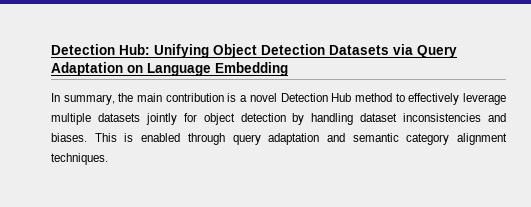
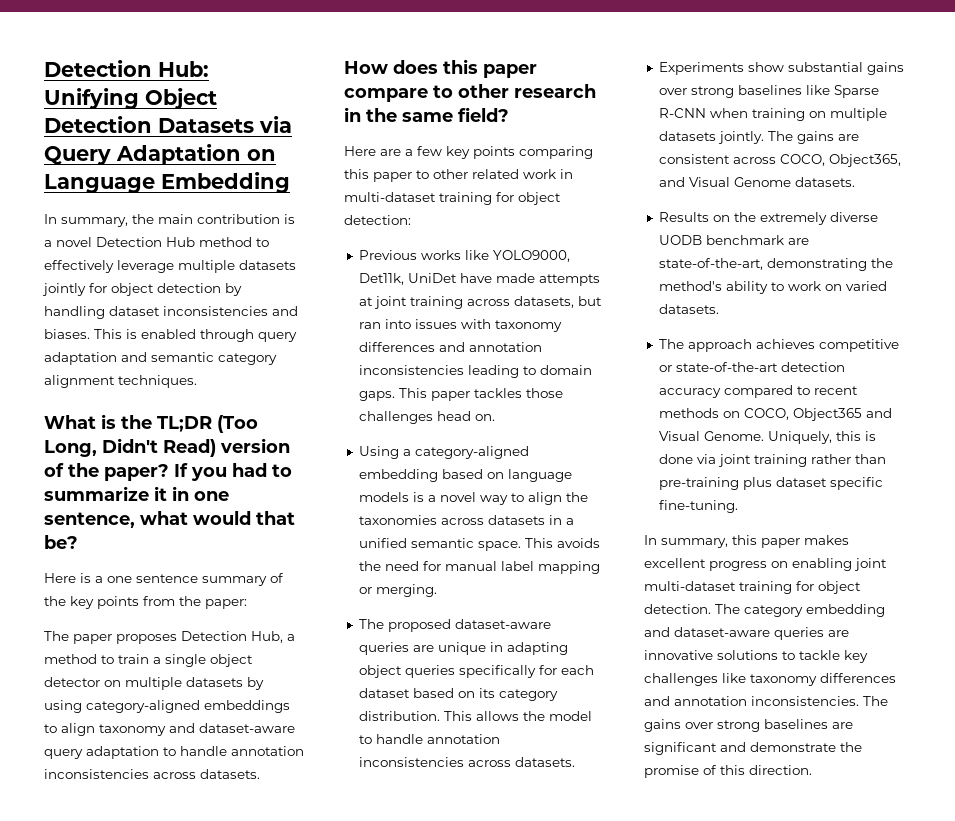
(108, 159) none -> [44,414,258,433] [44,438,290,457] [44,463,292,481] [44,486,229,501] [44,511,295,528] [44,535,78,549] [44,573,284,586] [44,596,247,609] [44,631,295,644] [44,654,253,667] [44,677,264,690] [44,700,290,713] [44,723,295,736] [44,746,304,759] [44,769,260,779] [344,59,537,78] [344,84,596,102] [344,107,509,122] [344,146,593,159] [344,169,573,182] [344,192,561,205] [344,215,411,225] [358,250,570,262] [358,273,600,286] [358,296,602,309] [358,319,562,332] [358,342,542,352] [358,365,592,378] [358,388,563,401] [358,411,495,424] [358,446,529,459] [358,469,572,482] [358,492,588,505] [358,515,574,525] [358,538,600,551] [358,561,600,574] [358,584,437,597] [358,619,551,632] [358,642,568,655] [358,665,594,678] [358,688,558,701] [358,711,592,721] [358,734,500,744] [358,757,575,767] [658,62,904,75] [658,85,879,98] [658,108,887,121] [658,131,859,144] [658,154,901,167] [658,177,855,187] [658,212,878,225] [658,235,809,245] [658,258,893,271] [658,281,887,294] [658,304,719,314] [658,339,899,352] [658,362,845,372] [658,385,858,398] [658,408,892,421] [658,431,876,444] [658,454,886,467] [658,477,883,490] [658,500,738,513] [644,535,849,548] [644,558,887,571] [644,581,861,594] [644,604,885,617] [644,627,849,640] [644,650,868,663] [644,673,896,686] [644,696,888,706] [644,719,853,732] [644,742,862,755] [644,765,812,778] // What is the TL;DR (Too Long, Didn't Read) version of the paper? If you had to summarize it in one sentence, what would that be? // Here is a one sentence summary of the key points from the paper: // The paper proposes Detection Hub, a method to train a single object detector on multiple datasets by using category-aligned embeddings to align taxonomy and dataset-aware query adaptation to handle annotation inconsistencies across datasets. // How does this paper compare to other research in the same field? // Here are a few key points comparing this paper to other related work in multi-dataset training for object detection: // Previous works like YOLO9000, Det11k, UniDet have made attempts at joint training across datasets, but ran into issues with taxonomy differences and annotation inconsistencies leading to domain gaps. This paper tackles those challenges head on. // Using a category-aligned embedding based on language models is a novel way to align the taxonomies across datasets in a unified semantic space. This avoids the need for manual label mapping or merging. // The proposed dataset-aware queries are unique in adapting object queries specifically for each dataset based on its category distribution. This allows the model to handle annotation inconsistencies across datasets. // Experiments show substantial gains over strong baselines like Sparse R-CNN when training on multiple datasets jointly. The gains are consistent across COCO, Object365, and Visual Genome datasets. // Results on the extremely diverse UODB benchmark are state-of-the-art, demonstrating the method's ability to work on varied datasets. // The approach achieves competitive or state-of-the-art detection accuracy compared to recent methods on COCO, Object365 and Visual Genome. Uniquely, this is done via joint training rather than pre-training plus dataset specific fine-tuning. // In summary, this paper makes excellent progress on enabling joint multi-dataset training for object detection. The category embedding and dataset-aware queries are innovative solutions to tackle key challenges like taxonomy differences and annotation inconsistencies. The gains over strong baselines are significant and demonstrate the promise of this direction.

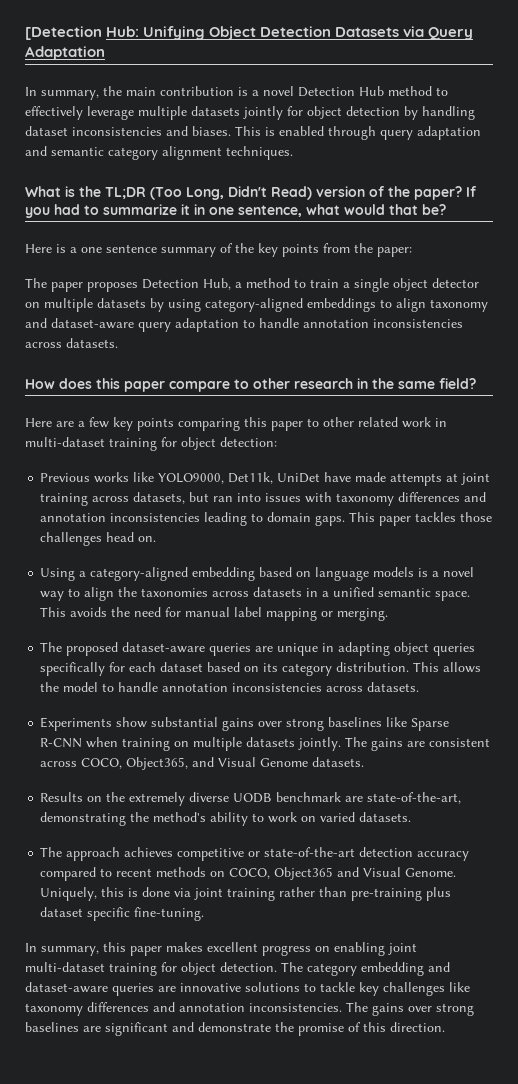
[44,60,152,77] Detection -> [25,26,102,40] [Detection
[247,149,276,161] [44,172,290,193] on Language Embedding -> (105, 53) none

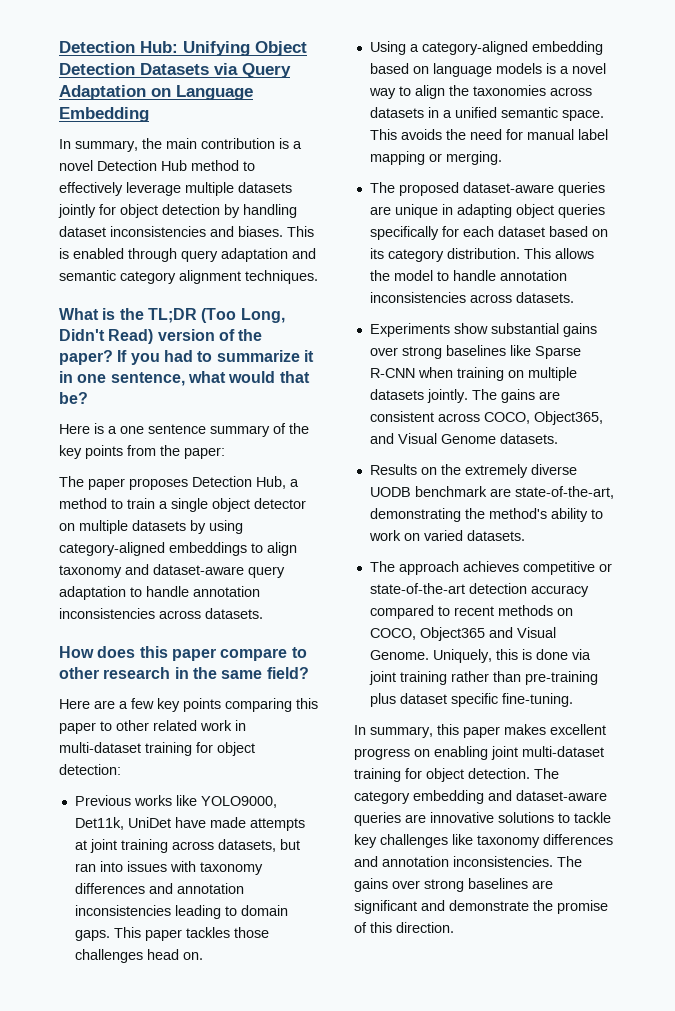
[25,26,102,40] [Detection -> [59,41,135,53] Detection
(105, 53) none -> [151,85,253,100] [59,107,149,122] on Language Embedding

